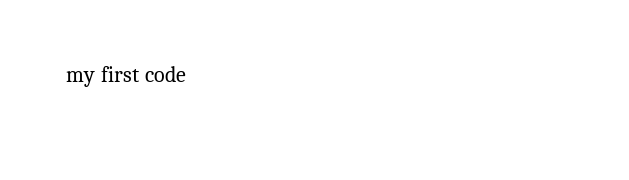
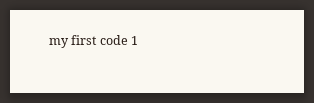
(186, 74) none -> [131,36,139,45] 1

